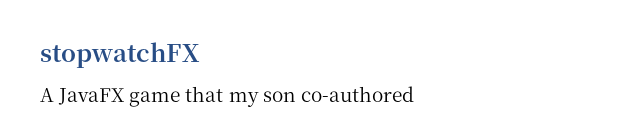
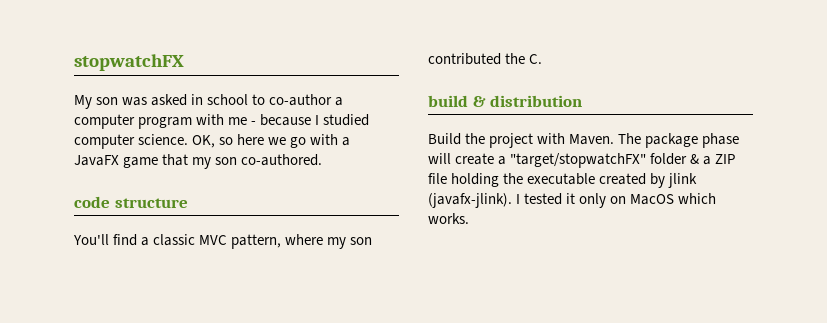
[40,88,54,102] A -> [74,94,344,109] [74,114,370,129] [74,134,351,149] My son was asked in school to co-author a computer program with me - because I studied computer science. OK, so here we go with a
[300,86,414,102] co-authored -> [241,154,323,166] [74,196,188,208] [73,234,373,249] [428,53,543,65] [428,95,583,107] [428,133,740,148] [428,153,736,168] [428,173,698,188] [428,193,717,208] [428,213,469,224] co-authored. // code structure // You'll find a classic MVC pattern, where my son contributed the C. // build & distribution // Build the project with Maven. The package phase will create a "target/stopwatchFX" folder & a ZIP file holding the executable created by jlink (javafx-jlink). I tested it only on MacOS which works.

